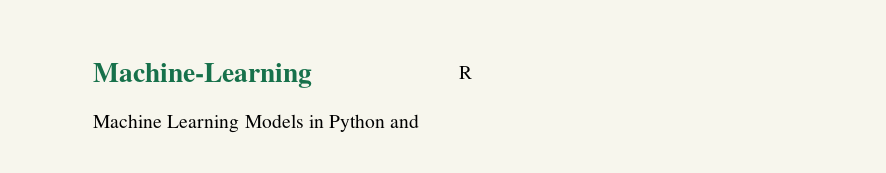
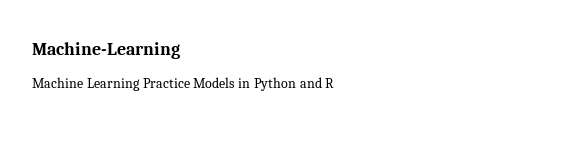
(240, 124) none -> [142,78,190,88] Practice

